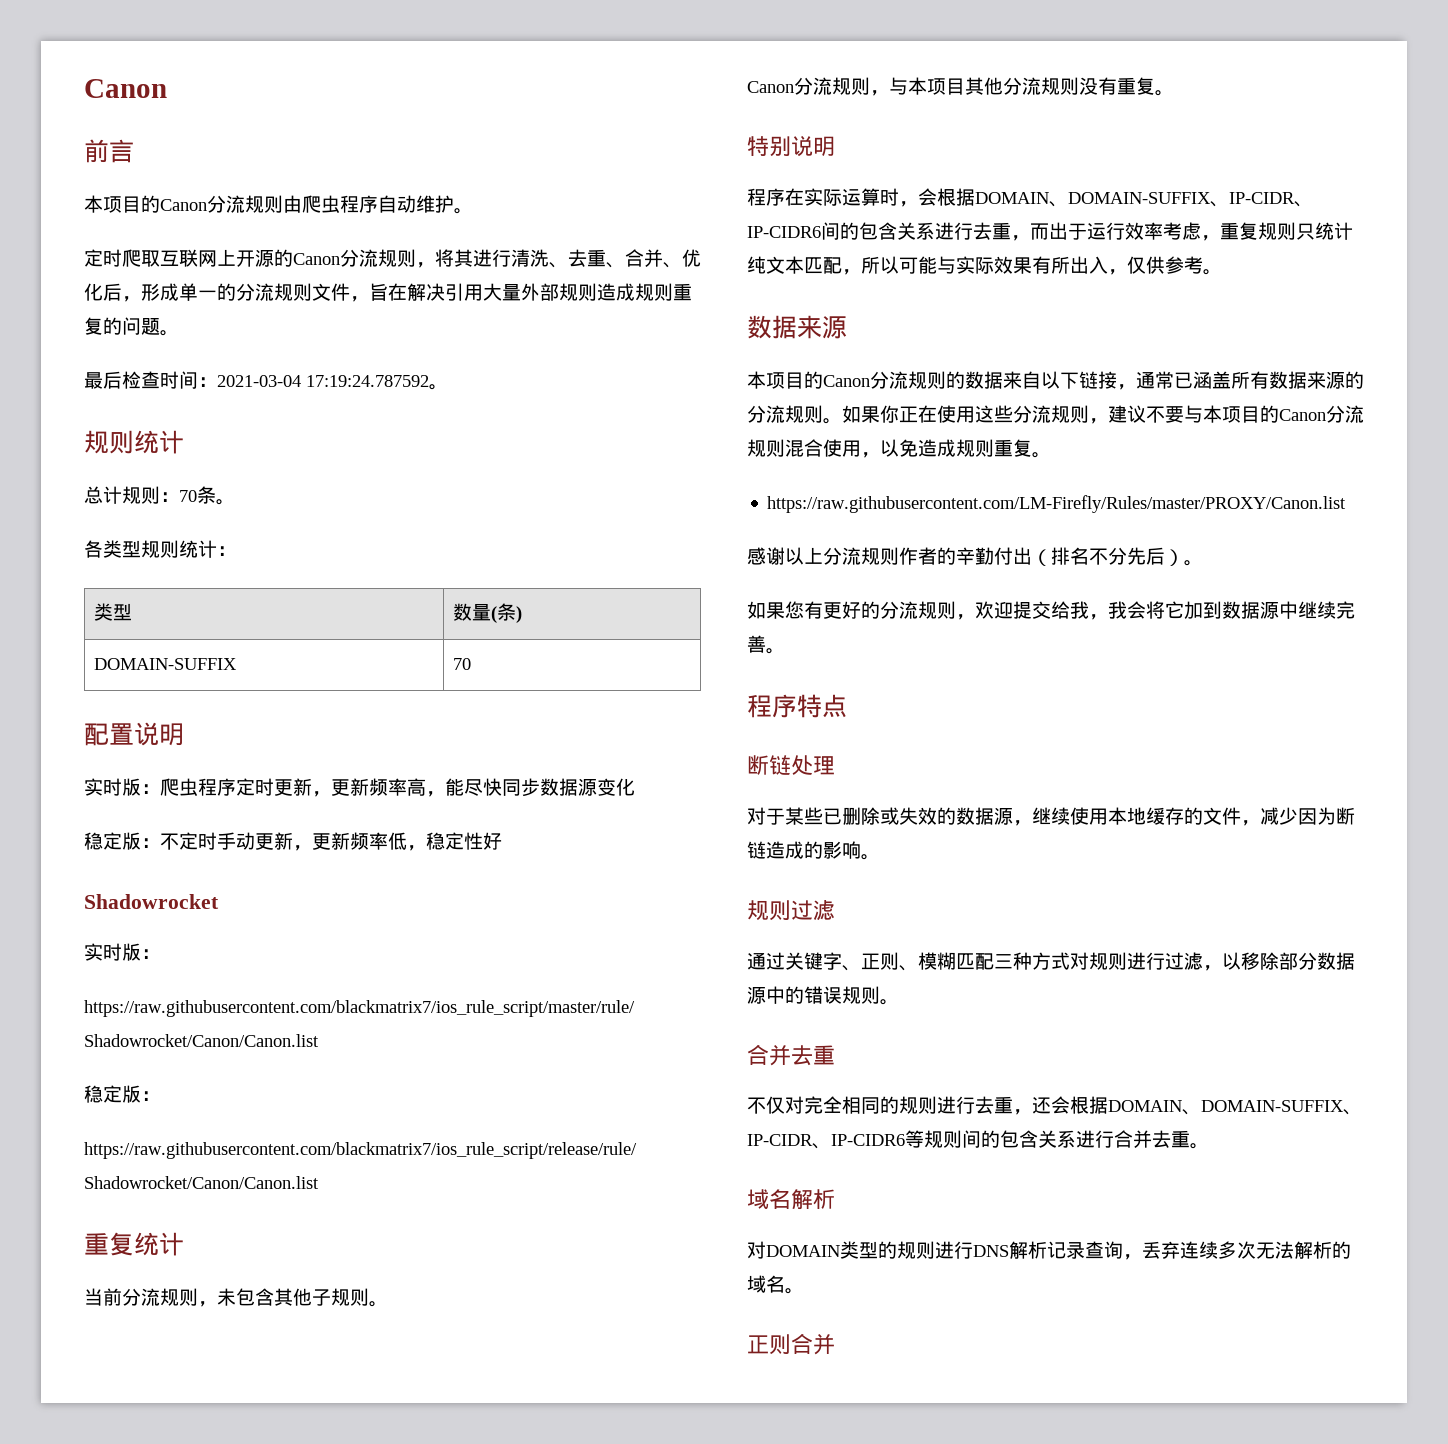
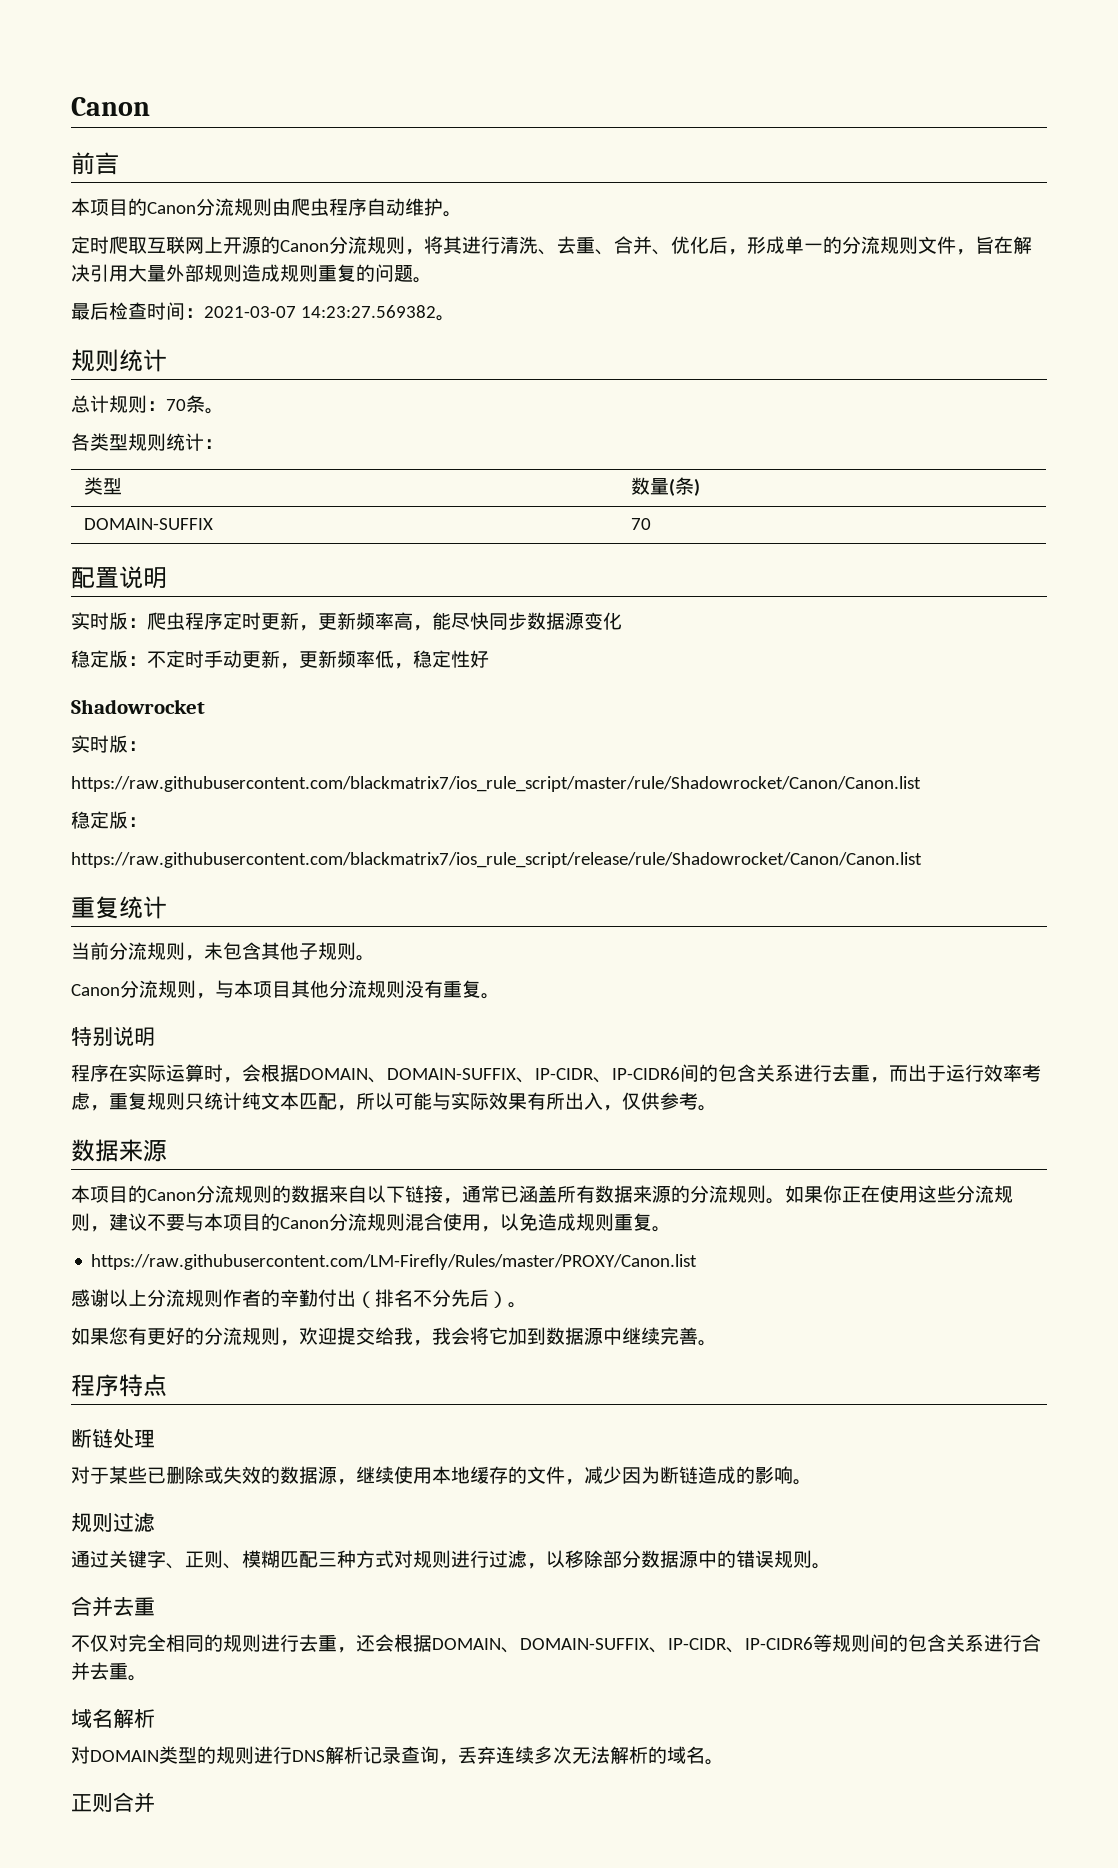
[217,375,429,387] 2021-03-04 17:19:24.787592 -> [204,305,436,318] 2021-03-07 14:23:27.569382

